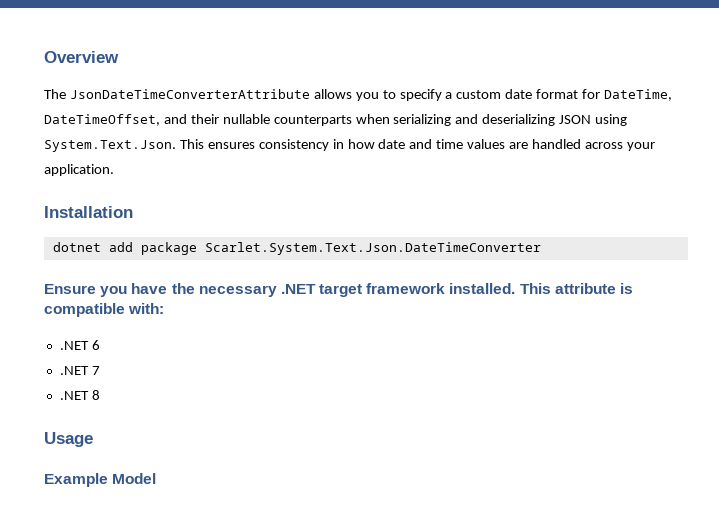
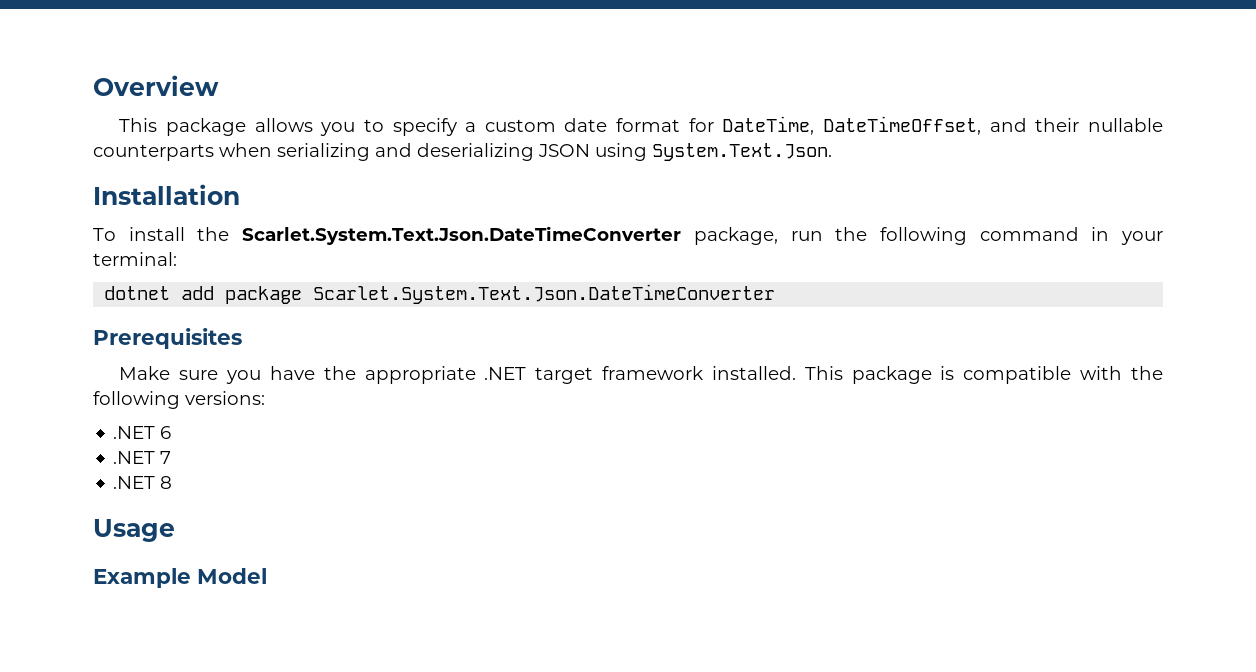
[44,89,310,99] The JsonDateTimeConverterAttribute -> [119,118,246,136] This package
[179,139,655,151] [44,164,114,176] [44,206,133,218] This ensures consistency in how date and time values are handled across your application. // Installation -> [93,184,240,205] [93,226,1164,245] [93,252,177,266] // Installation // To install the Scarlet.System.Text.Json.DateTimeConverter package, run the following command in your terminal:
[44,284,96,294] Ensure -> [93,328,242,349] [119,366,219,380] Prerequisites // Make sure
[198,285,277,297] necessary -> [364,366,476,384] appropriate
[554,283,616,294] attribute -> [851,366,932,384] package
[128,303,165,314] with: -> [1080,366,1163,380] [93,391,265,409] with the following versions:

